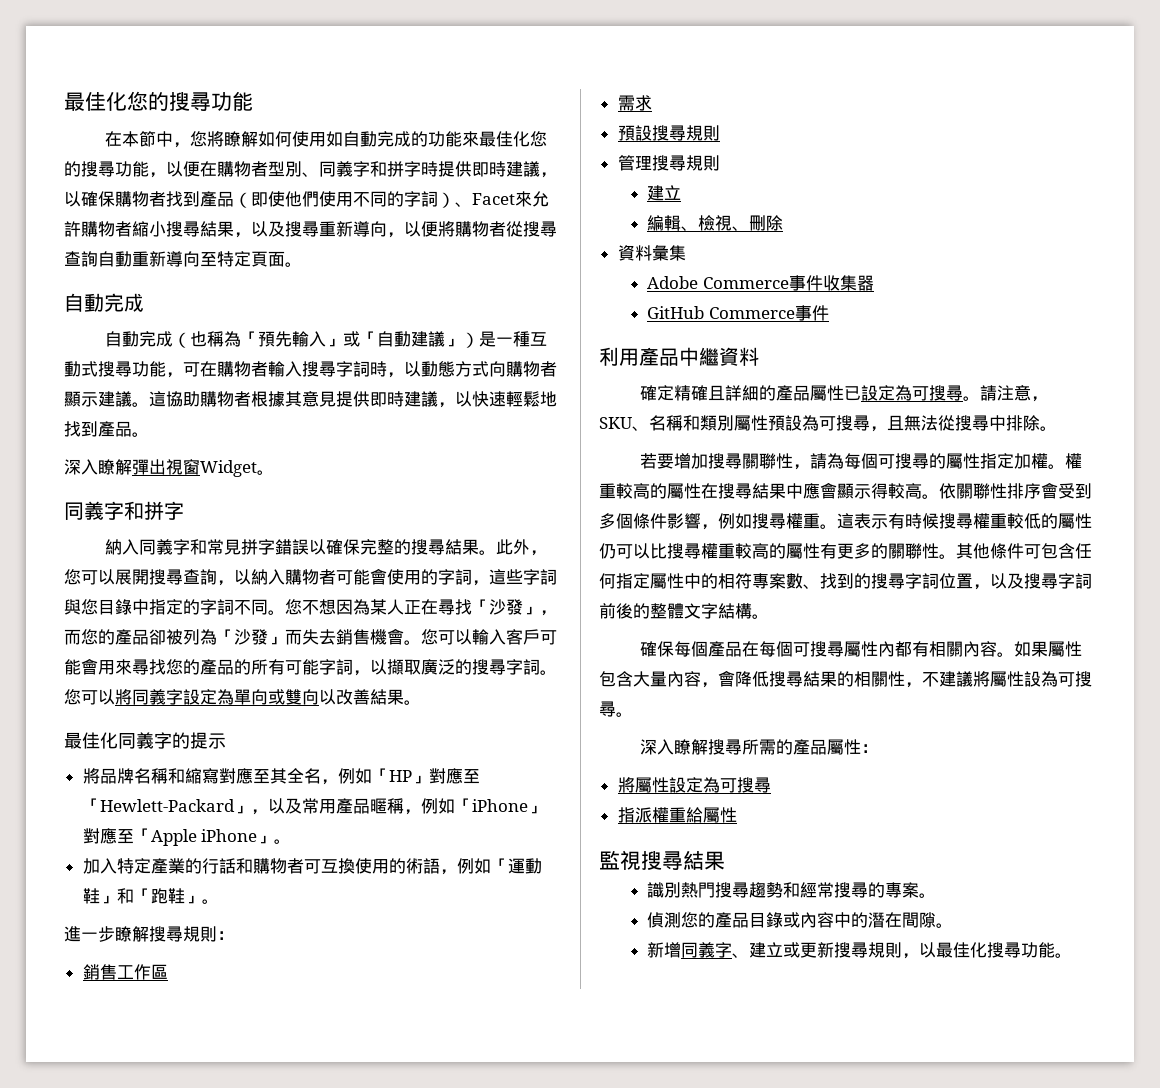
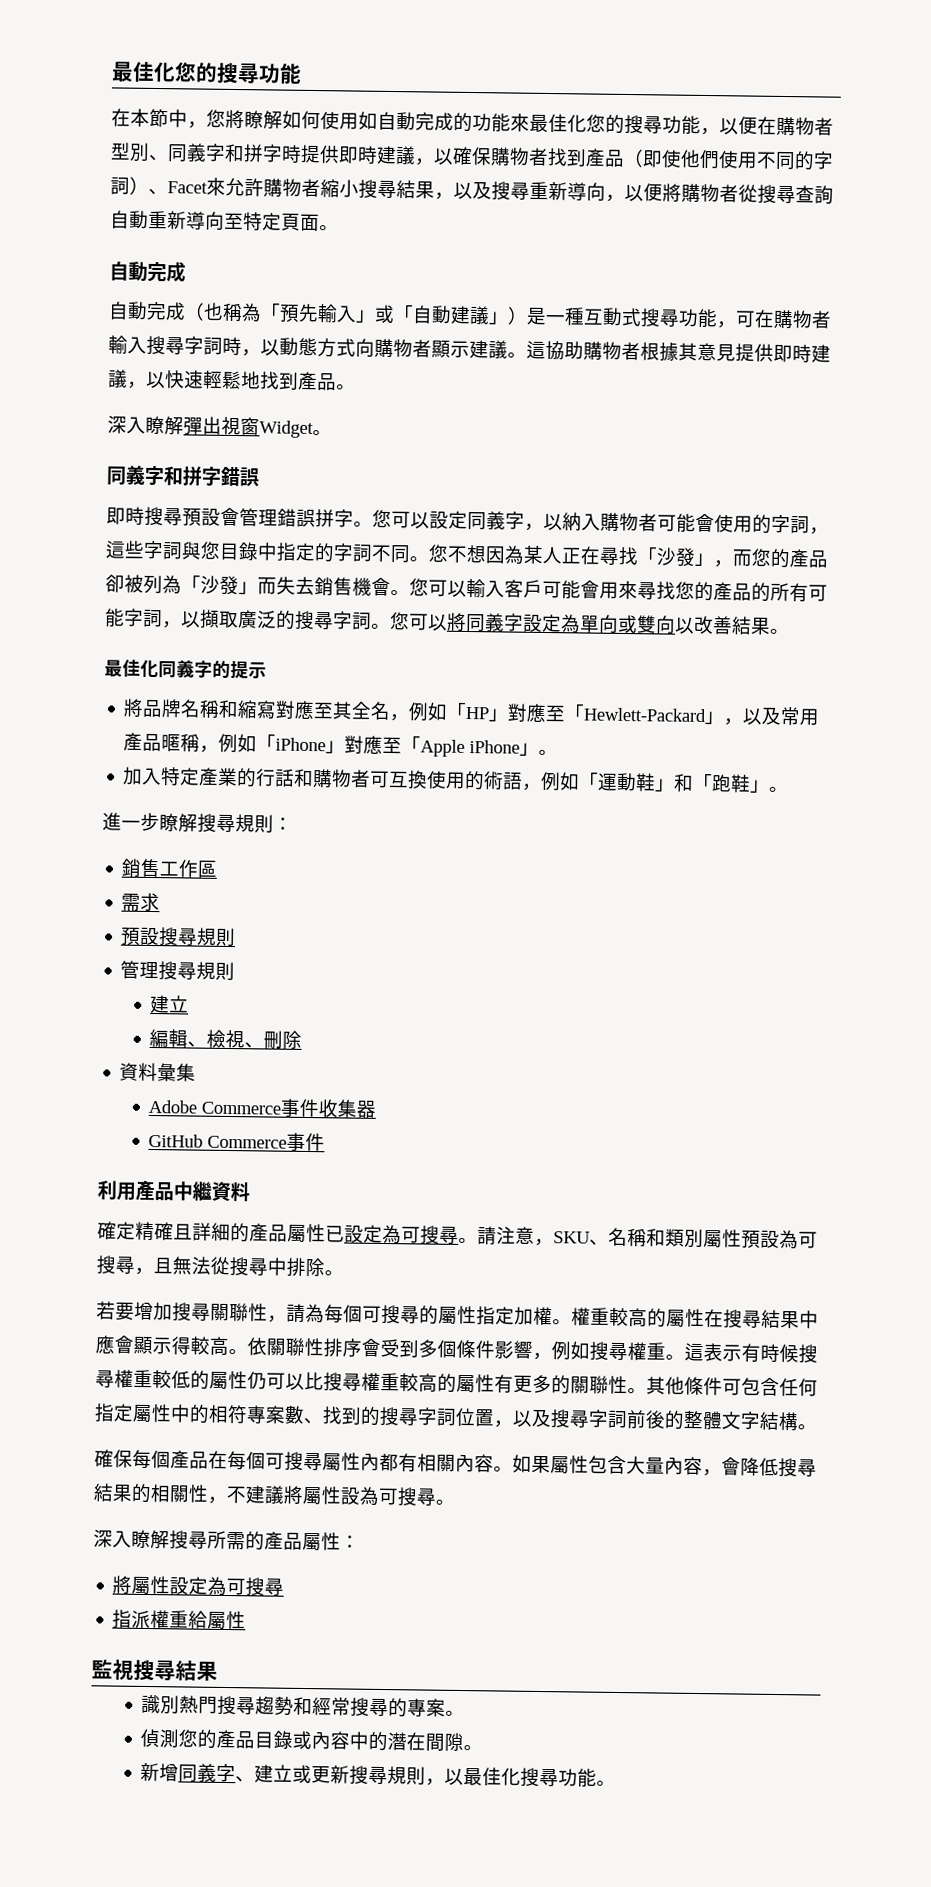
[104,539,547,556] [64,569,217,585] // 納入同義字和常見拼字錯誤以確保完整的搜尋結果。此外，您可以展開搜尋查詢 -> [220,466,260,487] [106,506,525,531] 錯誤 // 即時搜尋預設會管理錯誤拼字。您可以設定同義字

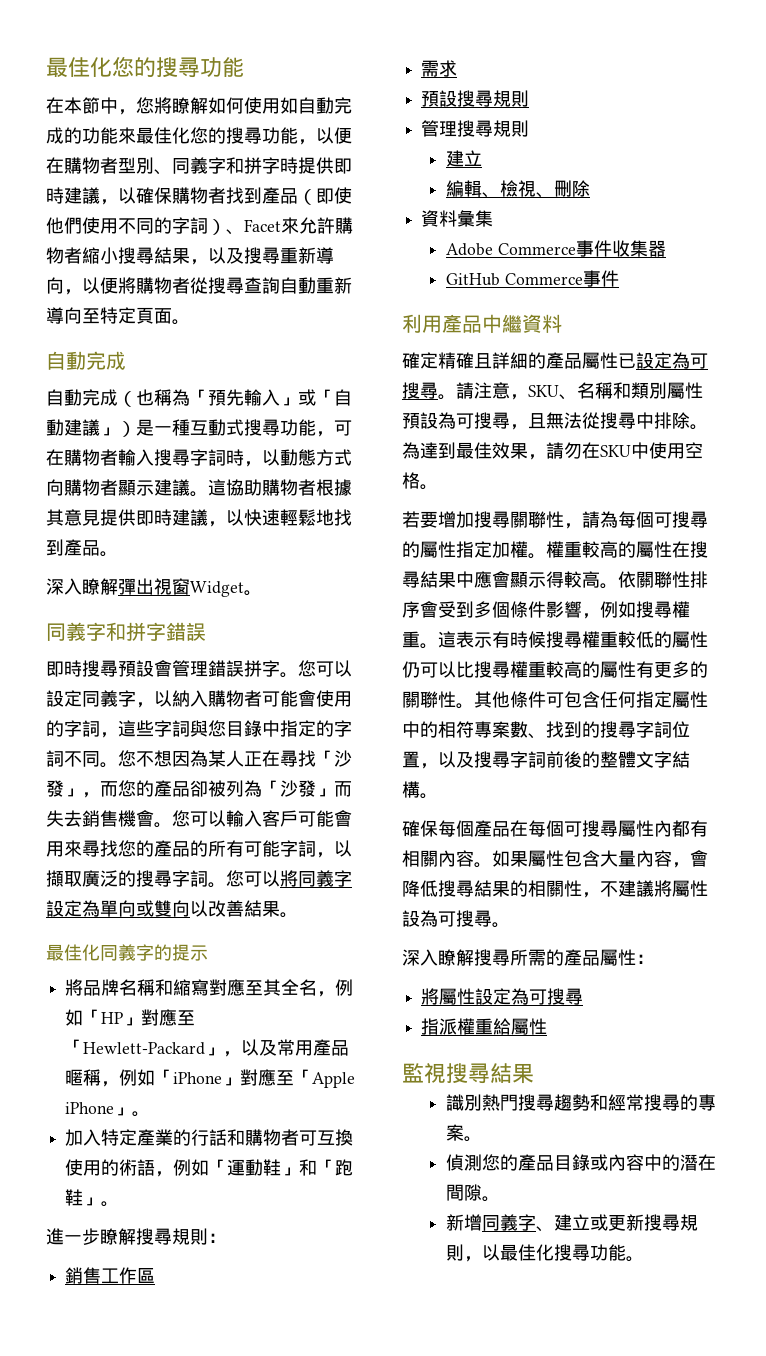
(344, 1273) none -> [402,442,703,460] [402,472,438,490] 為達到最佳效果，請勿在SKU中使用空格。

